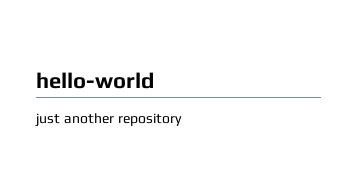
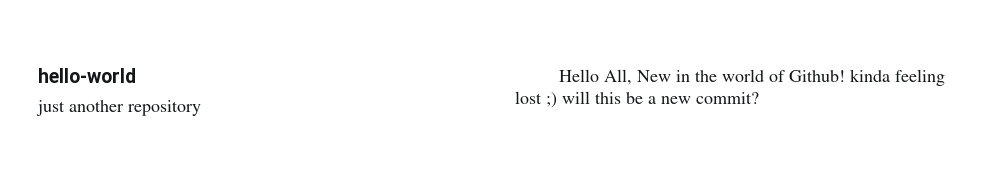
(182, 119) none -> [559,69,946,86] [515,91,759,108] // Hello All, New in the world of Github! kinda feeling lost ;) will this be a new commit?

